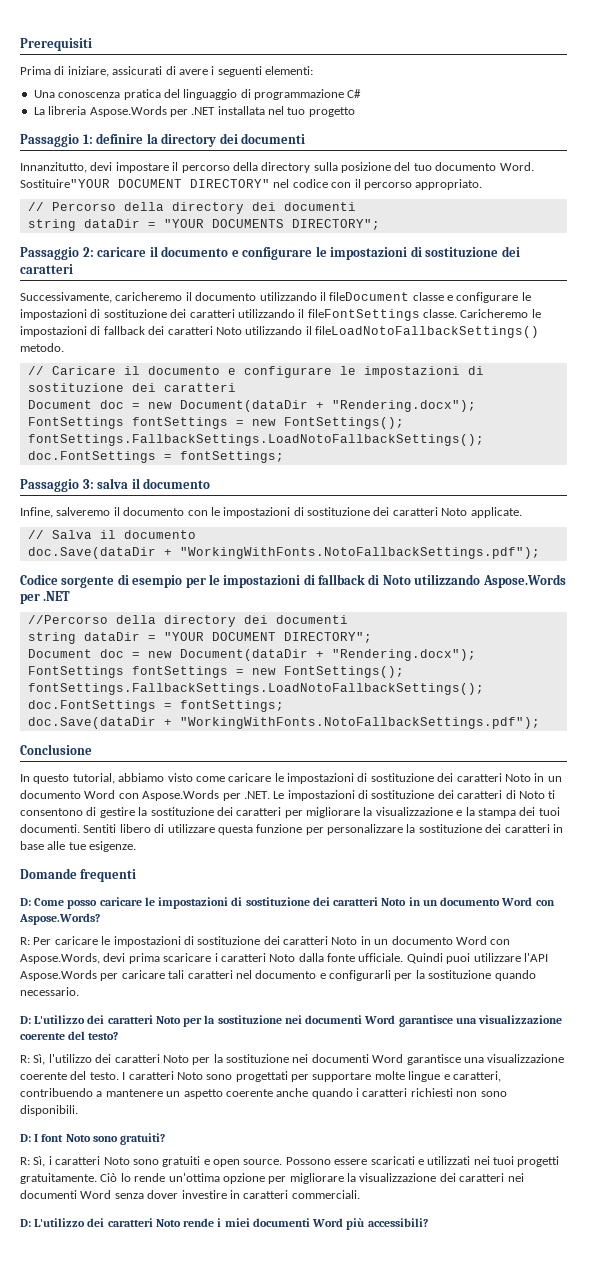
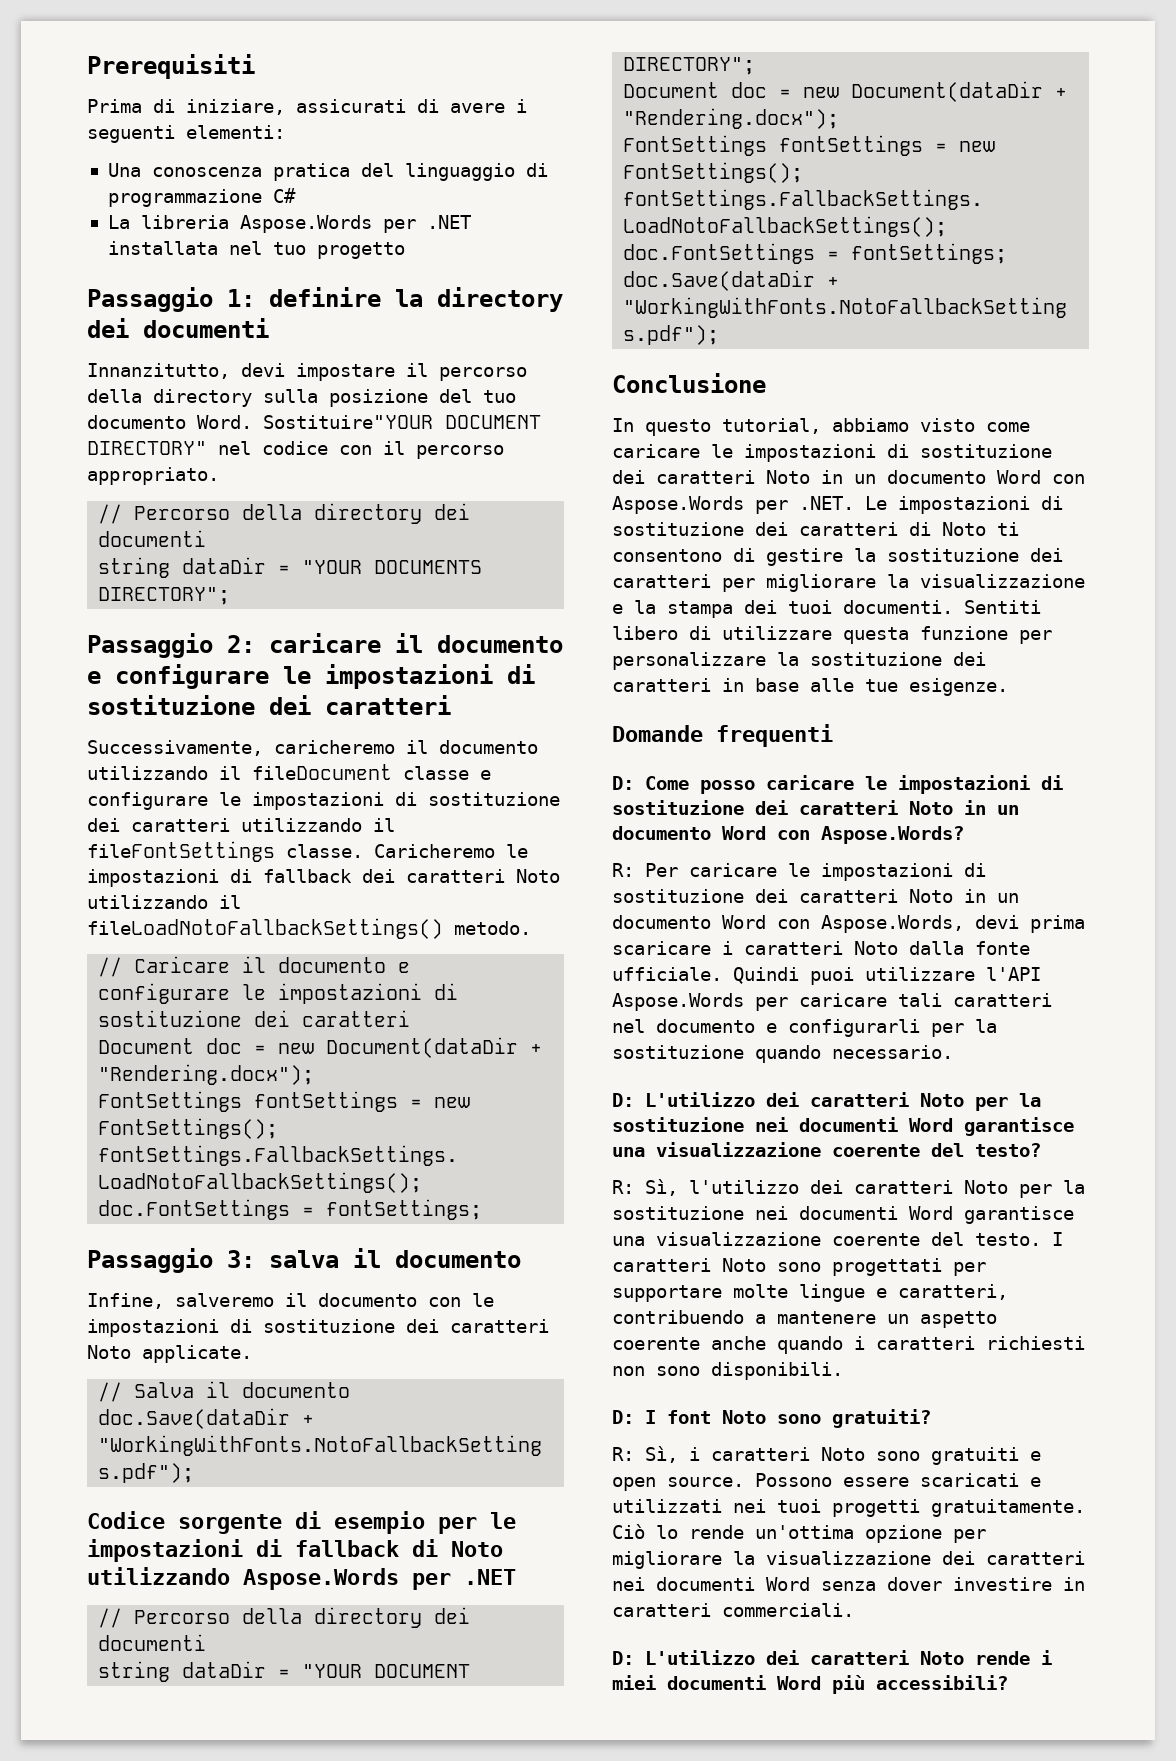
[27,615,108,624] //Percorso -> [98,1608,231,1628] // Percorso

